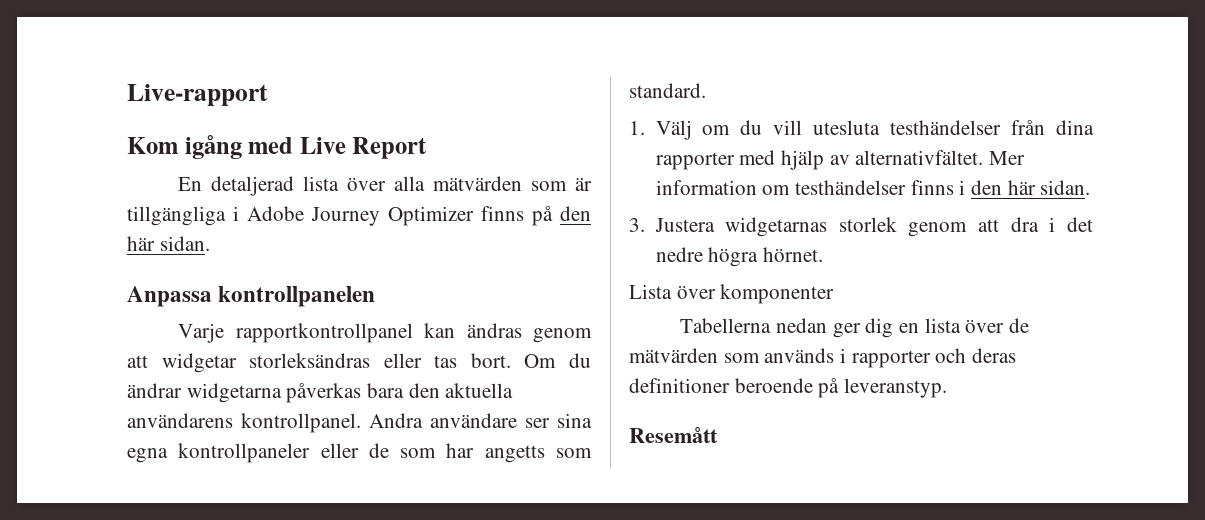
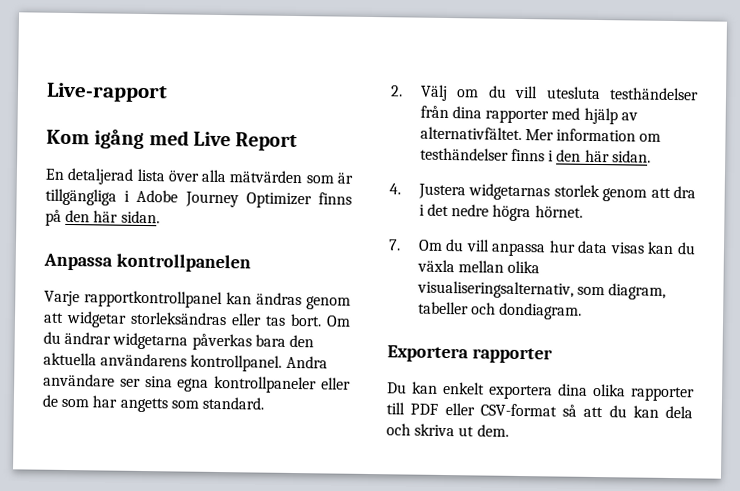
[629,121,645,135] 1. -> [390,85,403,97] 2.
[629,218,645,232] 3. -> [389,183,401,195] 4.
[629,284,835,304] [680,318,1029,338] [629,348,1017,368] [629,378,948,398] [629,426,718,443] Lista över komponenter // Tabellerna nedan ger dig en lista över de mätvärden som används i rapporter och deras definitioner beroende på leveranstyp. // Resemått -> [388,239,696,257] [416,259,541,274] [416,280,667,300] [417,301,583,320] [387,345,553,364] [387,381,695,402] [386,402,693,419] [386,423,509,437] 7. Om du vill anpassa hur data visas kan du växla mellan olika visualiseringsalternativ, som diagram, tabeller och dondiagram. // Exportera rapporter // Du kan enkelt exportera dina olika rapporter till PDF eller CSV-format så att du kan dela och skriva ut dem.

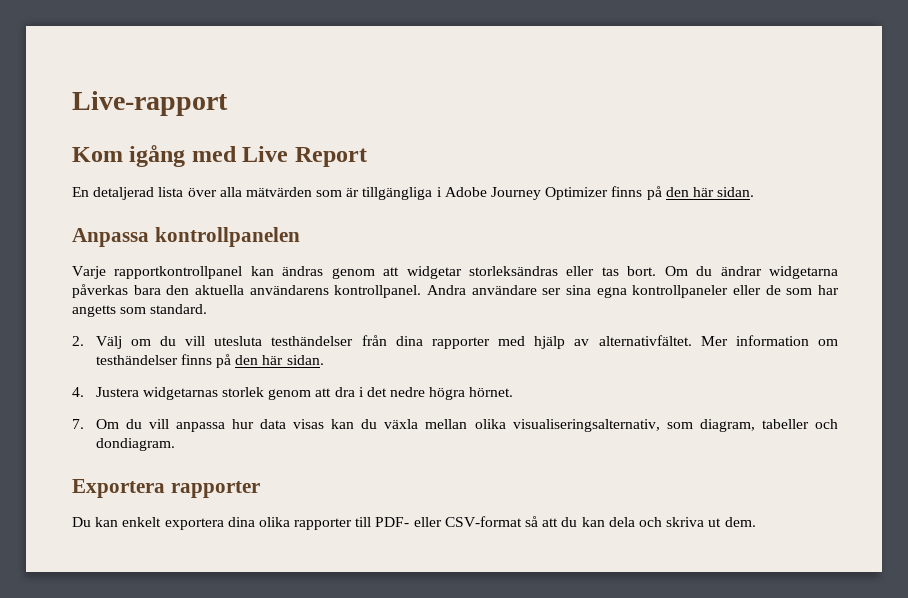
[548,150,555,162] i -> [215,354,231,368] på
[410,403,439,415] PDF -> [375,517,410,527] PDF-

